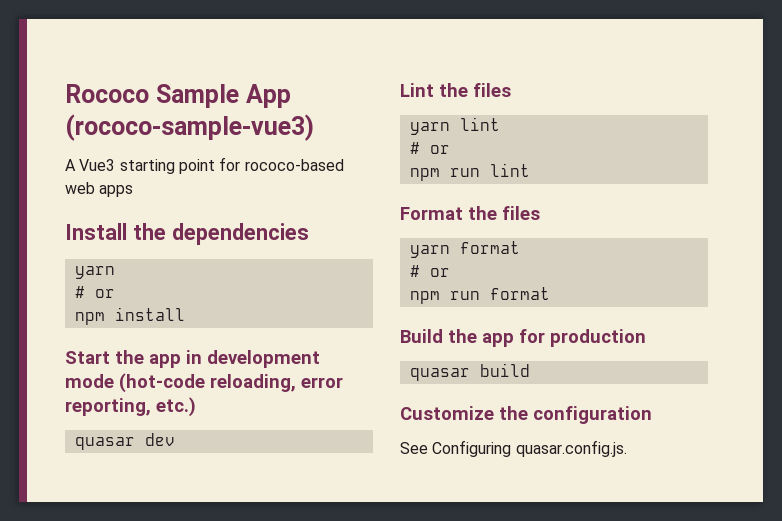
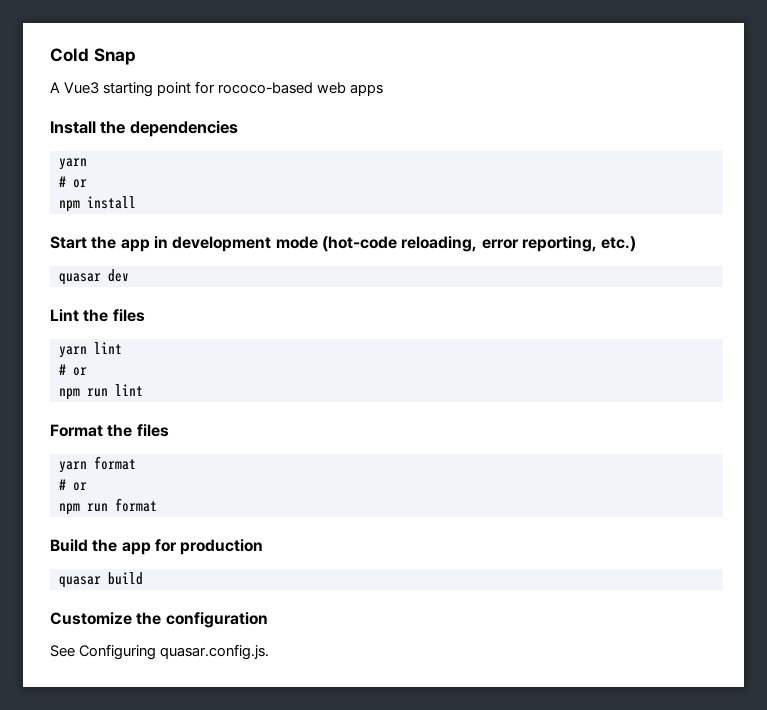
[65,84,291,108] [65,114,314,141] Rococo Sample App (rococo-sample-vue3) -> [50,48,136,65] Cold Snap

